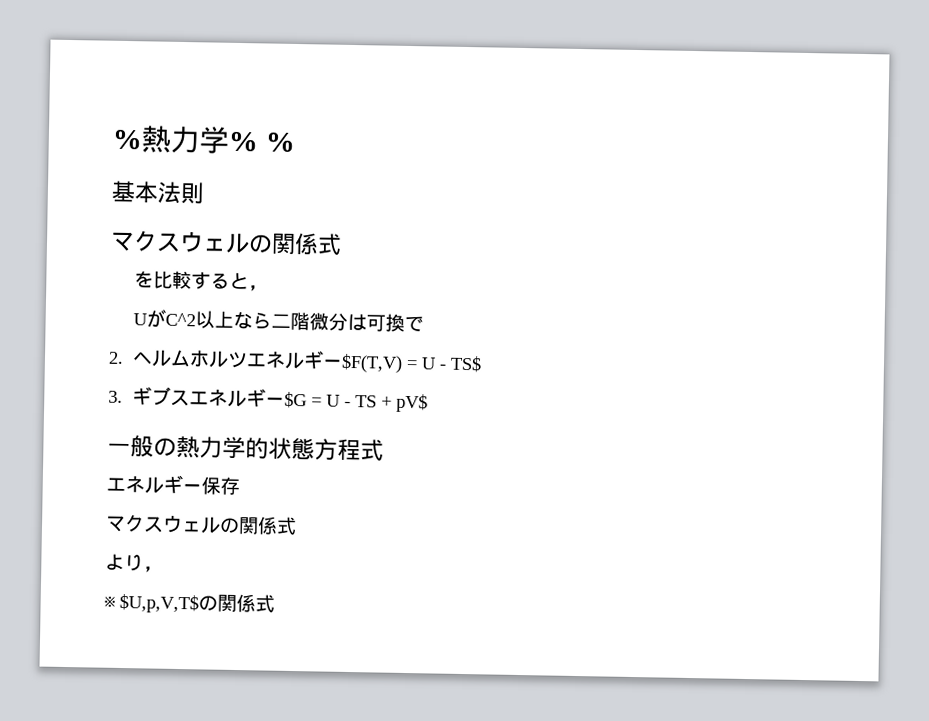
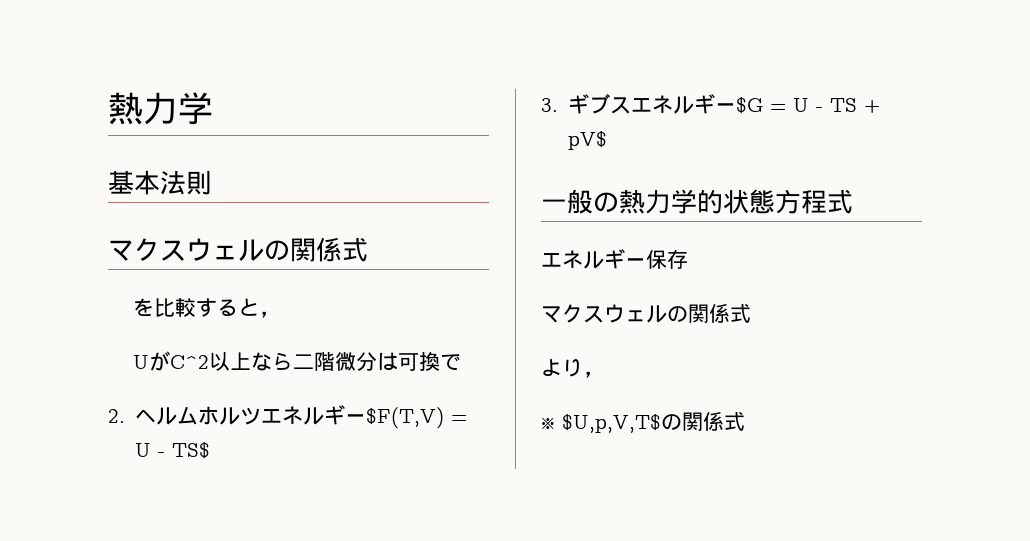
[112,125,295,154] %熱力学% % -> [108,92,213,125] 熱力学

